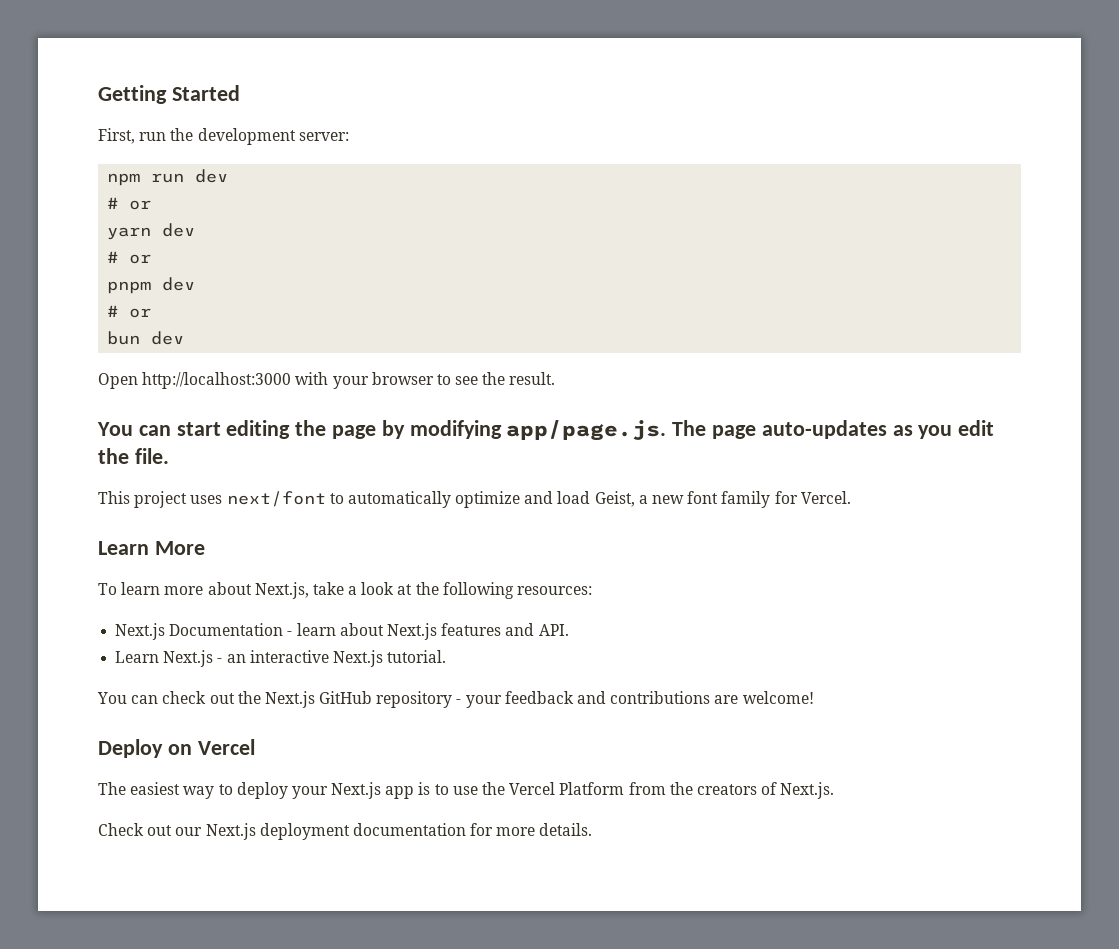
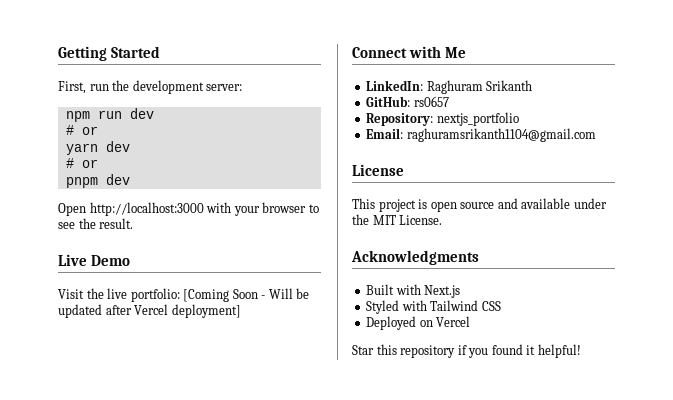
[107,305,152,318] [107,331,185,345] // # or // bun dev -> (130, 179) none
[97,420,995,441] [98,448,169,464] [98,491,851,508] [98,541,205,555] [98,582,593,599] [115,623,569,640] [115,650,447,667] [97,691,814,708] [98,739,255,758] [98,782,835,799] [98,823,593,840] You can start editing the page by modifying app/page.js. The page auto-updates as you edit the file. // This project uses next/font to automatically optimize and load Geist, a new font family for Vercel. // Learn More // To learn more about Next.js, take a look at the following resources: // Next.js Documentation - learn about Next.js features and API. // Learn Next.js - an interactive Next.js tutorial. // You can check out the Next.js GitHub repository - your feedback and contributions are welcome! // Deploy on Vercel // The easiest way to deploy your Next.js app is to use the Vercel Platform from the creators of Next.js. // Check out our Next.js deployment documentation for more details. -> [58,254,131,266] [58,288,310,302] [58,304,241,318] [352,46,467,58] [366,80,533,94] [366,96,449,107] [366,112,519,126] [366,128,596,142] [352,164,404,176] [352,198,607,212] [352,214,443,225] [351,250,479,265] [366,284,461,298] [366,300,501,314] [366,316,471,330] [352,344,581,358] Live Demo // Visit the live portfolio: [Coming Soon - Will be updated after Vercel deployment] // Connect with Me // LinkedIn: Raghuram Srikanth // GitHub: rs0657 // Repository: nextjs_portfolio // Email: raghuramsrikanth1104@gmail.com // License // This project is open source and available under the MIT License. // Acknowledgments // Built with Next.js // Styled with Tailwind CSS // Deployed on Vercel // Star this repository if you found it helpful!

